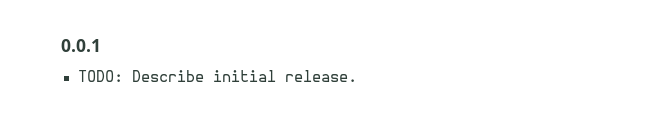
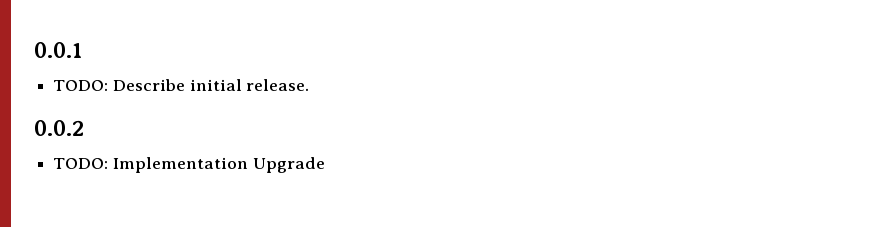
(357, 76) none -> [34,120,84,136] [53,157,325,173] // 0.0.2 // TODO: Implementation Upgrade

